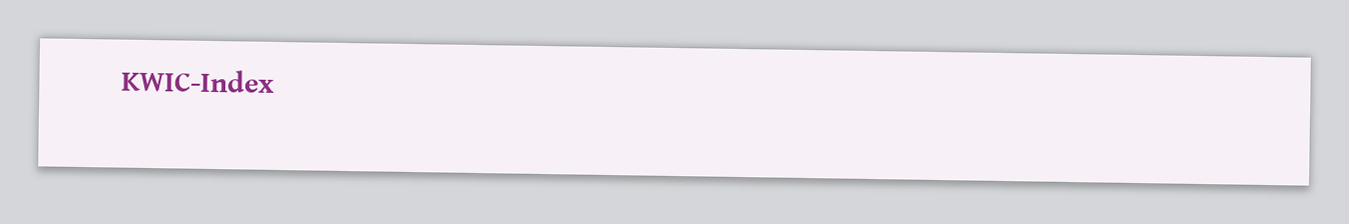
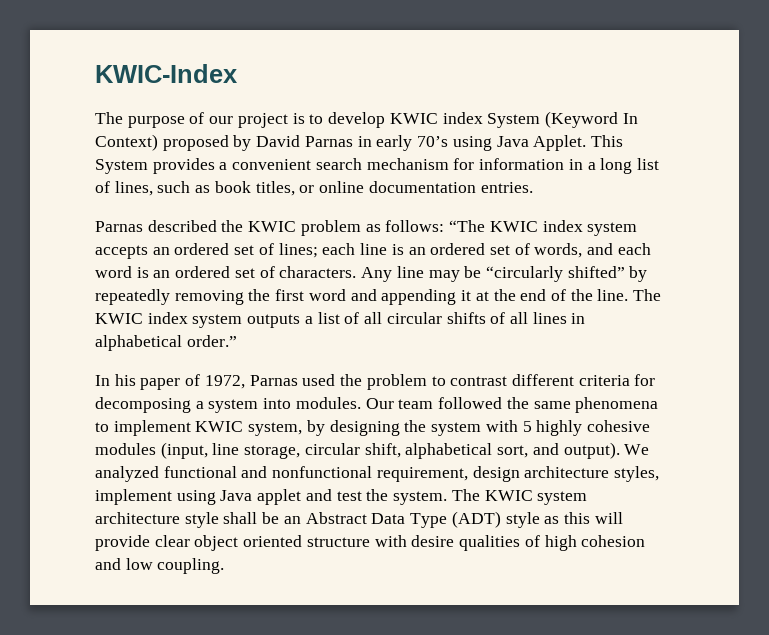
(275, 80) none -> [95,111,638,128] [95,134,623,151] [95,158,659,174] [95,181,533,196] [95,220,638,236] [95,243,651,259] [95,266,648,282] [95,289,662,305] [95,312,586,328] [95,335,237,351] [95,374,656,390] [95,397,659,413] [95,420,650,436] [95,442,650,459] [95,466,660,482] [95,489,588,505] [95,511,623,528] [95,535,646,551] [95,558,225,574] // The purpose of our project is to develop KWIC index System (Keyword In Context) proposed by David Parnas in early 70’s using Java Applet. This System provides a convenient search mechanism for information in a long list of lines, such as book titles, or online documentation entries. // Parnas described the KWIC problem as follows: “The KWIC index system accepts an ordered set of lines; each line is an ordered set of words, and each word is an ordered set of characters. Any line may be “circularly shifted” by repeatedly removing the first word and appending it at the end of the line. The KWIC index system outputs a list of all circular shifts of all lines in alphabetical order.” // In his paper of 1972, Parnas used the problem to contrast different criteria for decomposing a system into modules. Our team followed the same phenomena to implement KWIC system, by designing the system with 5 highly cohesive modules (input, line storage, circular shift, alphabetical sort, and output). We analyzed functional and nonfunctional requirement, design architecture styles, implement using Java applet and test the system. The KWIC system architecture style shall be an Abstract Data Type (ADT) style as this will provide clear object oriented structure with desire qualities of high cohesion and low coupling.

